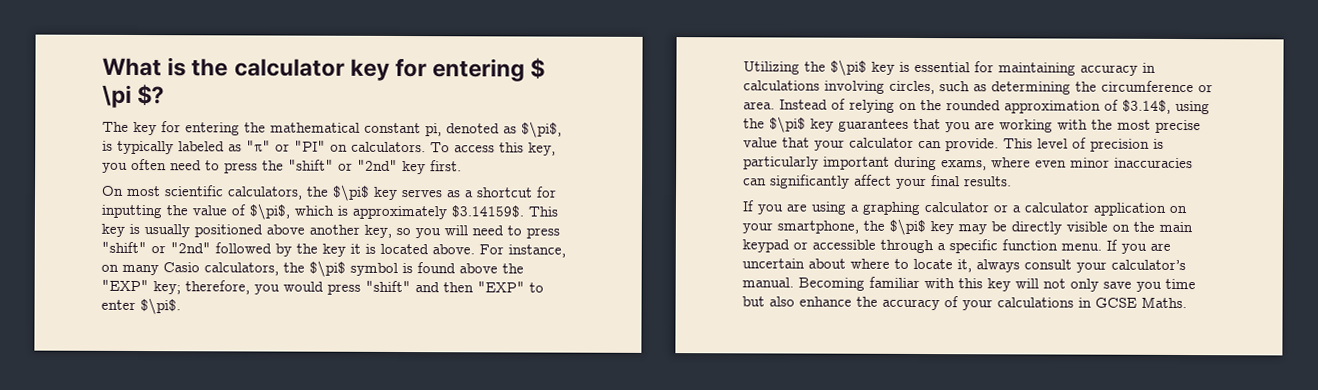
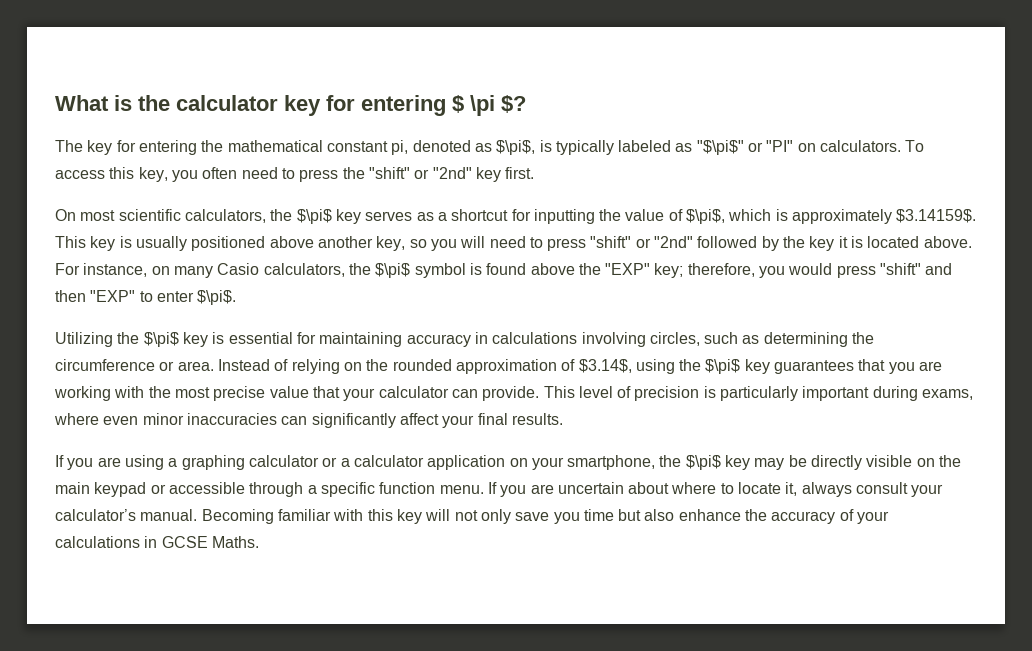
[246,140,271,153] "π" -> [696,140,744,155] "$\pi$"

